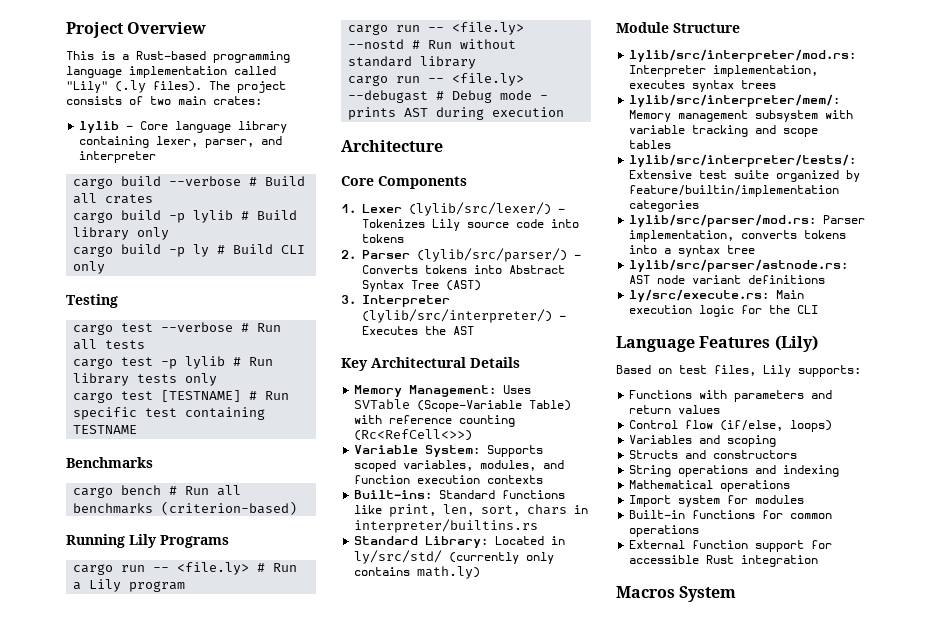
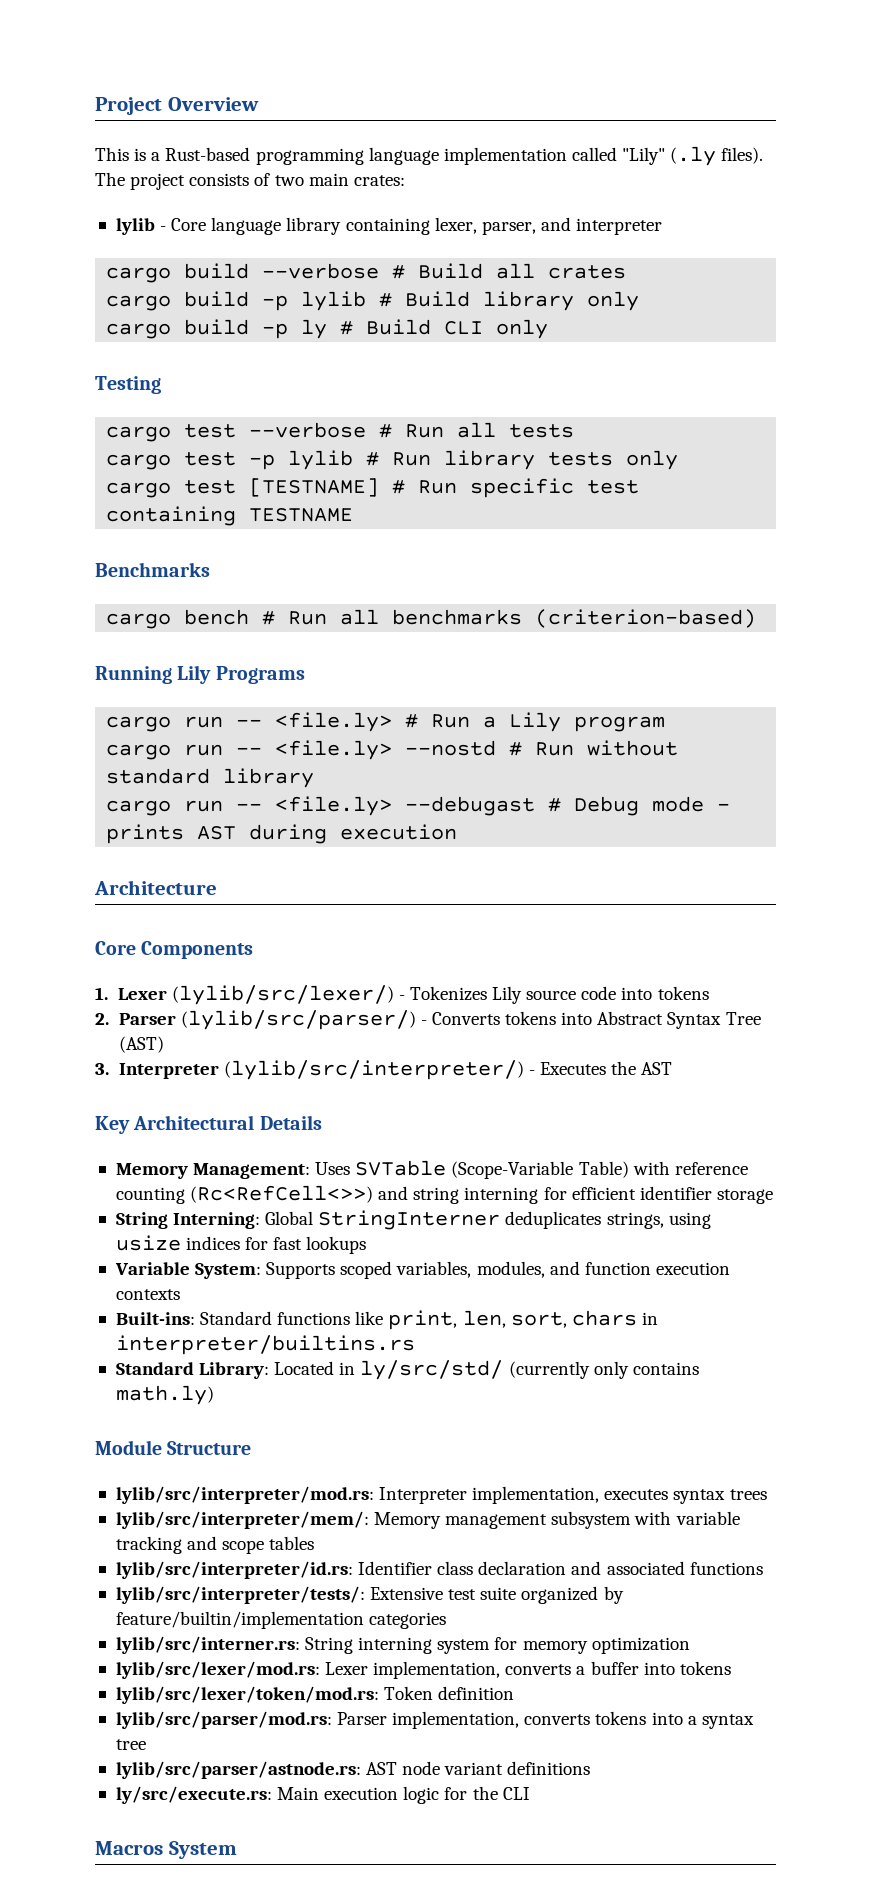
(473, 435) none -> [378,1186,773,1204] [115,1210,711,1230] [115,1235,367,1254] and string interning for efficient identifier storage // String Interning: Global StringInterner deduplicates strings, using usize indices for fast lookups
(672, 144) none -> [115,1561,763,1579] // lylib/src/interpreter/id.rs: Identifier class declaration and associated functions
(700, 206) none -> [115,1636,690,1654] [115,1661,731,1679] [115,1686,515,1704] // lylib/src/interner.rs: String interning system for memory optimization // lylib/src/lexer/mod.rs: Lexer implementation, converts a buffer into tokens // lylib/src/lexer/token/mod.rs: Token definition
[616,335,818,352] [616,365,861,377] [629,390,833,402] [629,405,721,414] [629,420,833,432] [629,435,777,447] [629,450,798,459] [629,465,840,477] [629,480,791,492] [629,495,805,507] [629,510,833,519] [629,525,700,537] [629,540,833,552] [629,555,819,567] // Language Features (Lily) // Based on test files, Lily supports: // Functions with parameters and return values // Control flow (if/else, loops) // Variables and scoping // Structs and constructors // String operations and indexing // Mathematical operations // Import system for modules // Built-in functions for common operations // External function support for accessible Rust integration -> (530, 1793) none

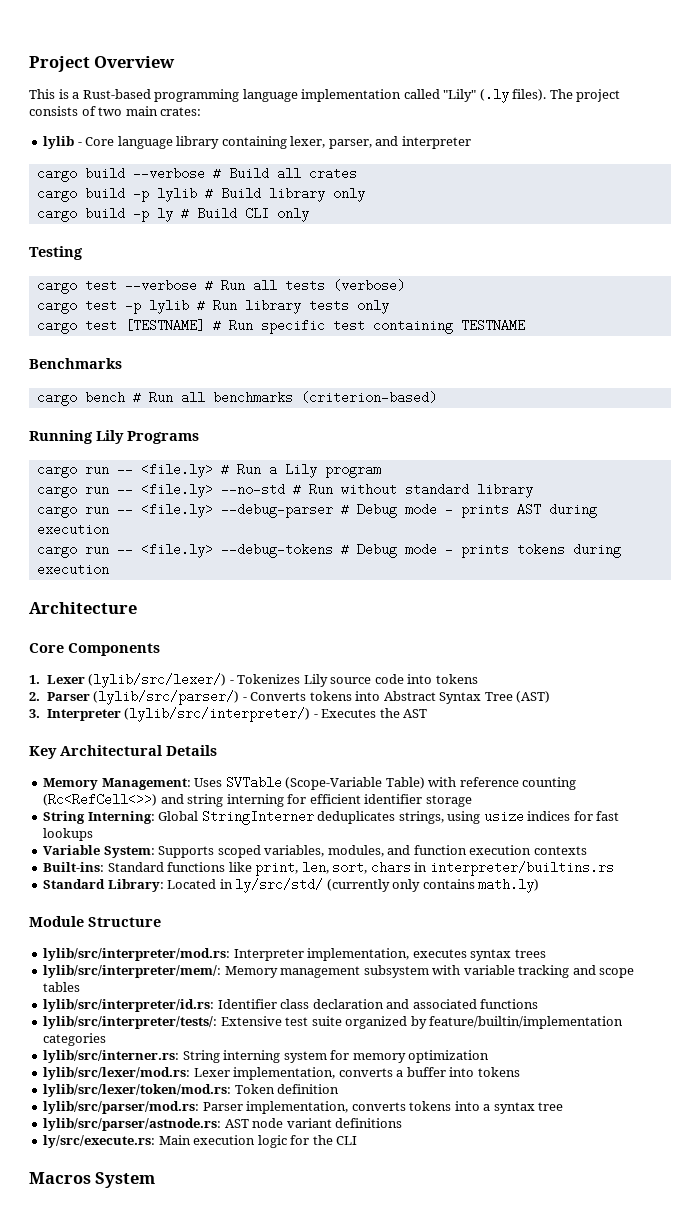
(575, 431) none -> [332,279,405,292] (verbose)
[405,740,497,756] --nostd -> [220,483,285,496] --no-std
[405,796,536,816] --debugast -> [220,503,333,518] --debug-parser
(458, 832) none -> [36,543,621,558] [36,563,109,576] // cargo run -- <file.ly> --debug-tokens # Debug mode - prints tokens during execution

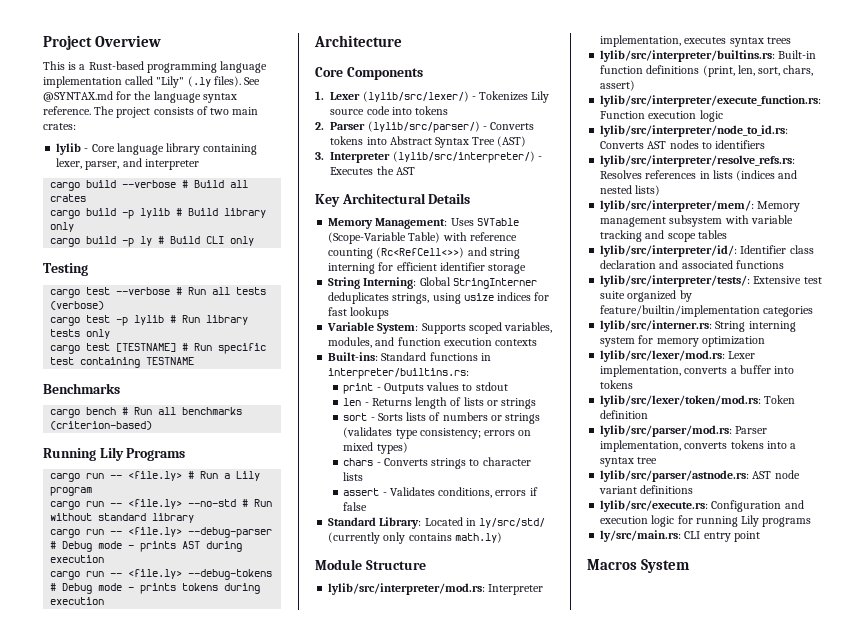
(547, 95) none -> [244,77,261,85] [43,91,237,103] [43,106,91,115] See @SYNTAX.md for the language syntax reference.
[228,861,614,876] like print, len, sort, chars in interpreter/builtins.rs -> [480,353,491,361] [328,368,470,379] [343,382,508,394] [343,397,537,409] [343,412,541,424] [343,427,532,439] [343,442,408,454] [343,457,531,469] [343,472,364,481] [343,487,538,498] [343,502,368,511] in interpreter/builtins.rs: // print - Outputs values to stdout // len - Returns length of lists or strings // sort - Sorts lists of numbers or strings (validates type consistency; errors on mixed types) // chars - Converts strings to character lists // assert - Validates conditions, errors if false
(546, 953) none -> [600,50,817,62] [600,65,814,77] [600,80,636,91] [600,95,822,107] [600,110,723,122] [600,125,789,137] [600,140,766,149] [600,155,796,167] [600,170,798,181] [600,185,661,196] // lylib/src/interpreter/builtins.rs: Built-in function definitions (print, len, sort, chars, assert) // lylib/src/interpreter/execute_function.rs: Function execution logic // lylib/src/interpreter/node_to_id.rs: Converts AST nodes to identifiers // lylib/src/interpreter/resolve_refs.rs: Resolves references in lists (indices and nested lists)
[43,999,215,1012] lylib/src/interpreter/id.rs: -> [600,245,738,257] lylib/src/interpreter/id/:
[43,1135,358,1148] ly/src/execute.rs: Main execution logic for the CLI -> [600,500,804,512] [600,515,812,527] [600,530,760,542] lylib/src/execute.rs: Configuration and execution logic for running Lily programs // ly/src/main.rs: CLI entry point

